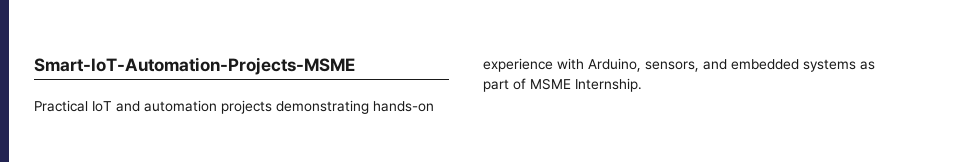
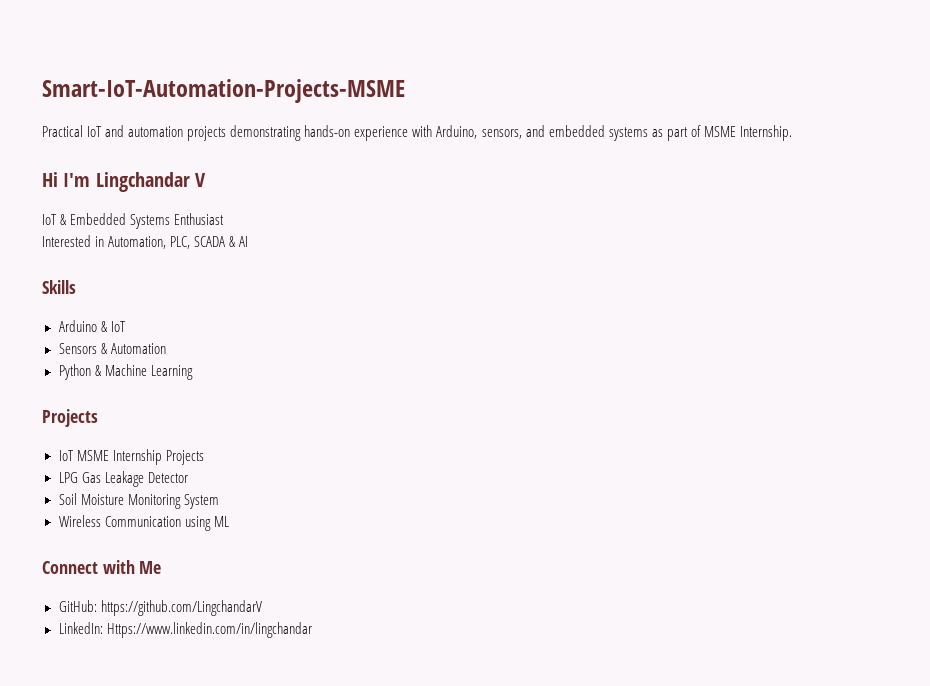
(642, 85) none -> [42,172,207,192] [42,213,225,229] [42,235,249,249] [42,280,76,294] [58,320,126,332] [58,343,166,354] [58,364,193,380] [42,409,98,427] [58,449,204,465] [58,471,188,487] [58,493,219,509] [58,515,229,531] [42,560,162,574] [58,600,262,616] [58,622,312,638] // Hi I'm Lingchandar V // IoT & Embedded Systems Enthusiast // Interested in Automation, PLC, SCADA & AI // Skills // Arduino & IoT // Sensors & Automation // Python & Machine Learning // Projects // IoT MSME Internship Projects // LPG Gas Leakage Detector // Soil Moisture Monitoring System // Wireless Communication using ML // Connect with Me // GitHub: https://github.com/LingchandarV // LinkedIn: Https://www.linkedin.com/in/lingchandar

